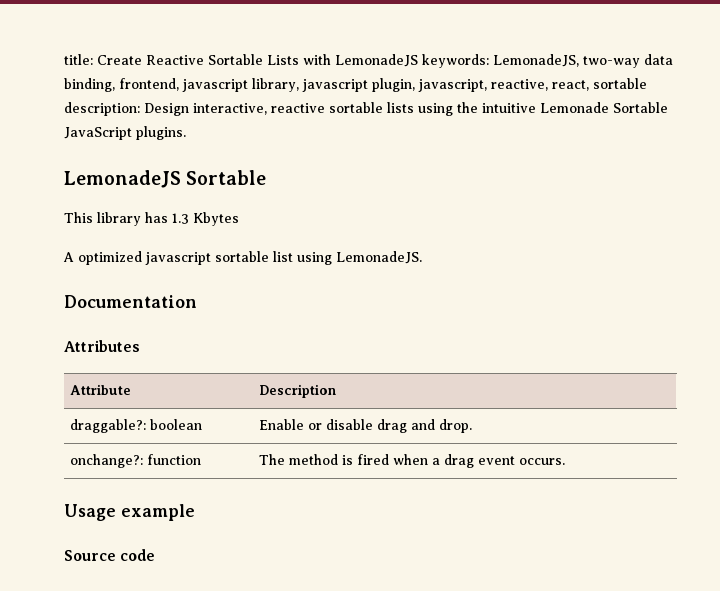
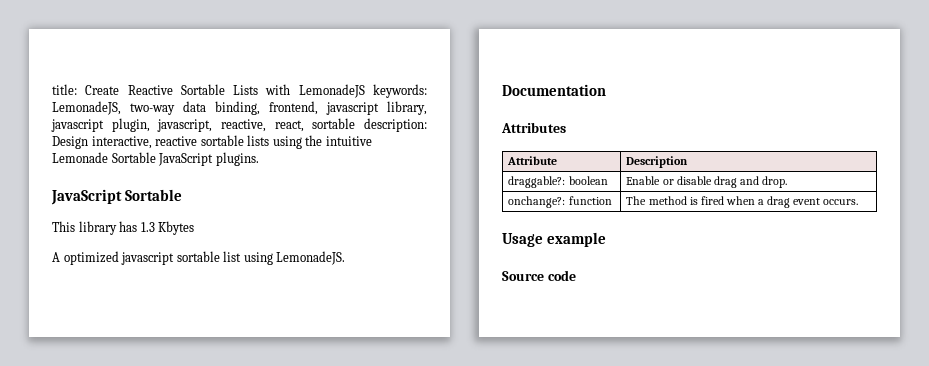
[64,170,181,188] LemonadeJS -> [51,189,122,205] JavaScript

